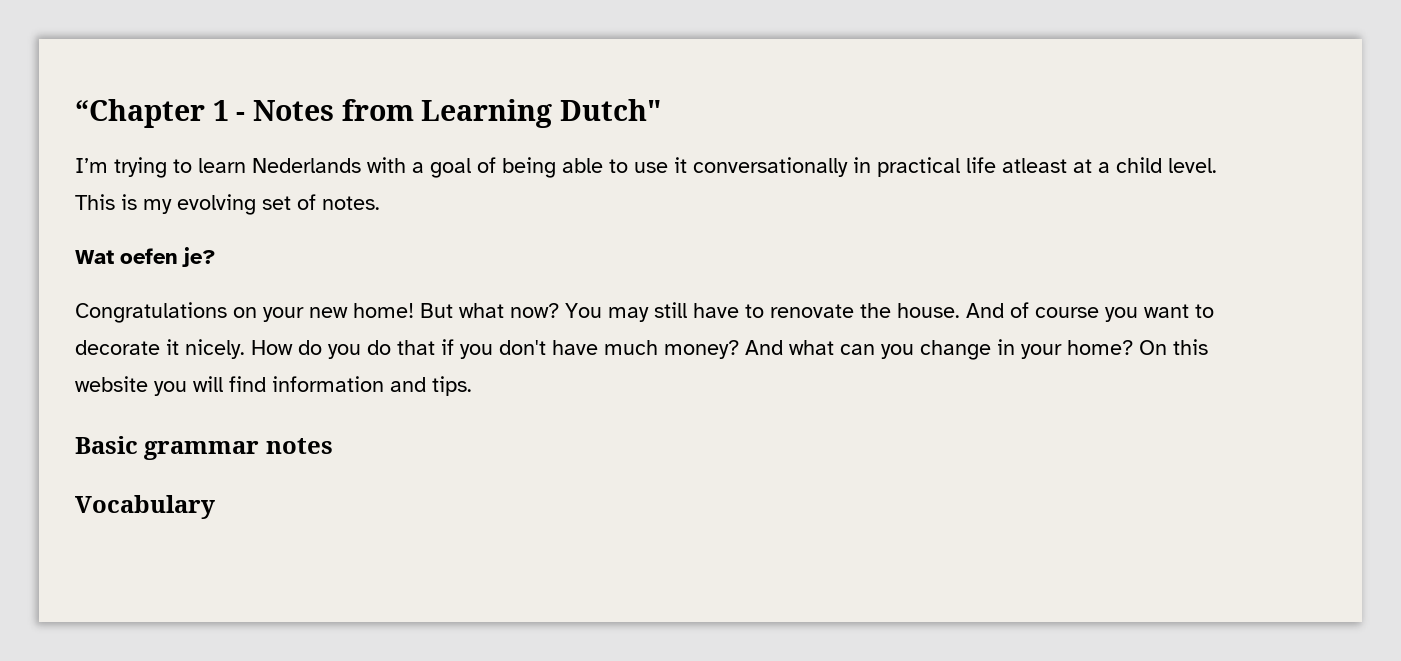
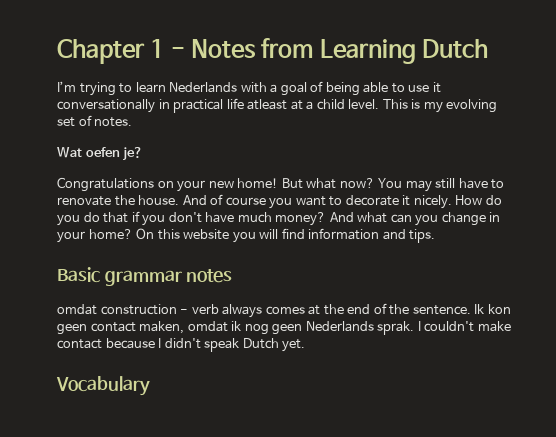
[75,99,205,128] “Chapter -> [57,39,145,64] Chapter
[560,99,662,121] Dutch" -> [422,39,489,58] Dutch
(333, 446) none -> [57,303,511,318] [57,321,511,335] [57,338,306,352] // omdat construction - verb always comes at the end of the sentence. Ik kon geen contact maken, omdat ik nog geen Nederlands sprak. I couldn't make contact because I didn't speak Dutch yet.

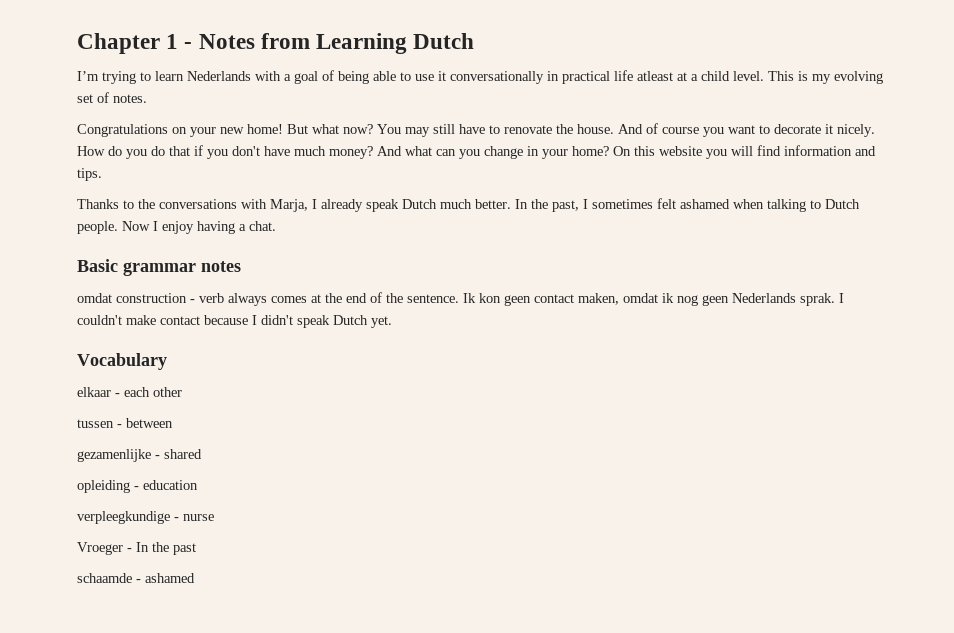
[57,147,144,161] // Wat oefen je? -> (147, 98) none
(436, 236) none -> [77,198,860,212] [77,221,276,234] // Thanks to the conversations with Marja, I already speak Dutch much better. In the past, I sometimes felt ashamed when talking to Dutch people. Now I enjoy having a chat.
(150, 386) none -> [77,387,182,397] [77,418,173,428] [77,449,202,462] [77,480,198,493] [77,511,214,524] [77,542,196,555] [77,573,195,583] // elkaar - each other // tussen - between // gezamenlijke - shared // opleiding - education // verpleegkundige - nurse // Vroeger - In the past // schaamde - ashamed

